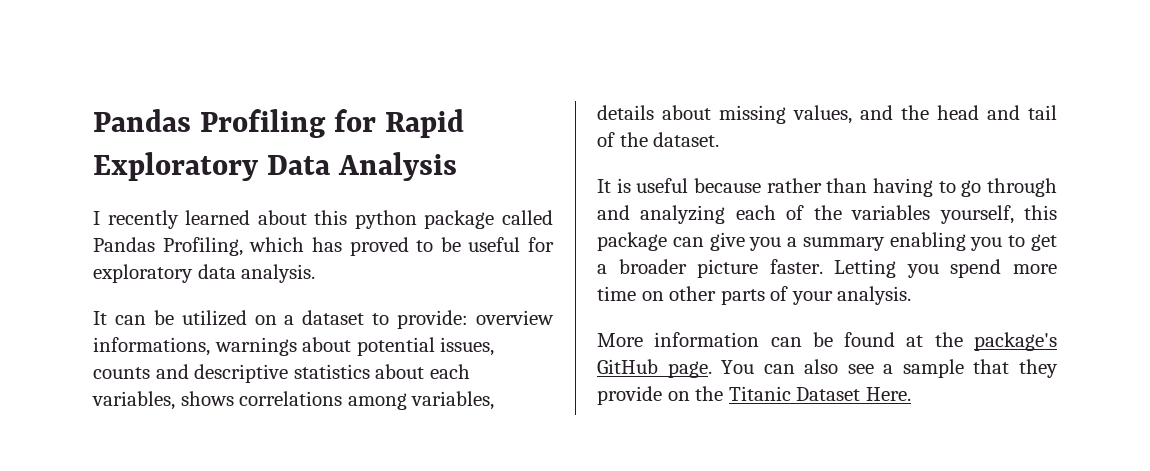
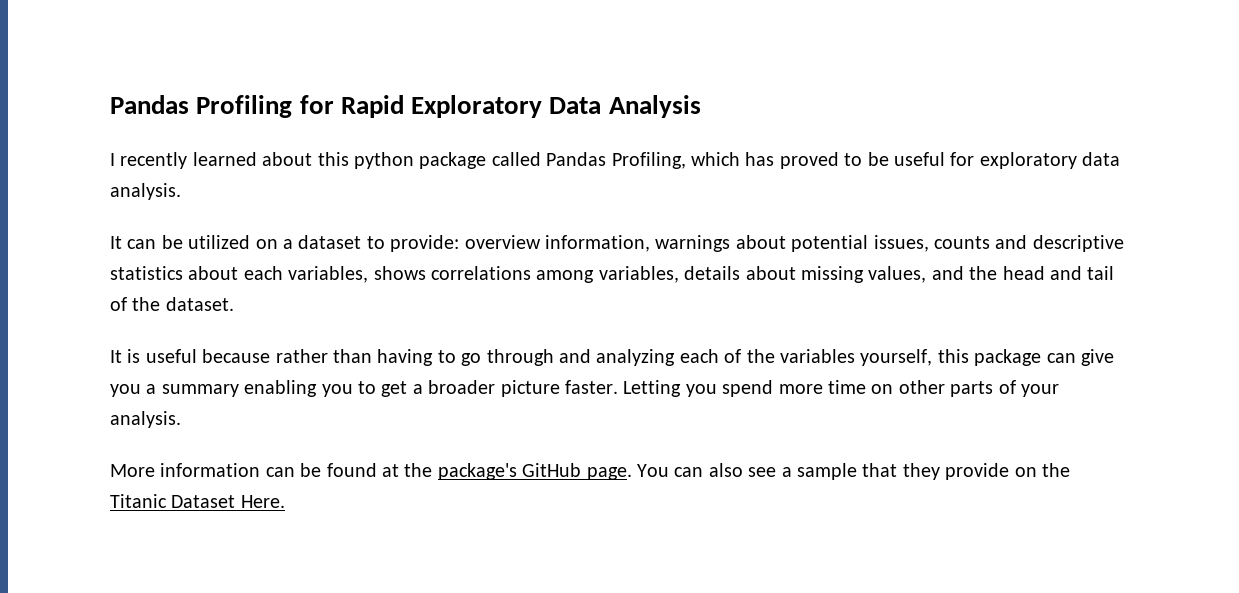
[93,337,210,356] informations, -> [545,235,650,252] information,

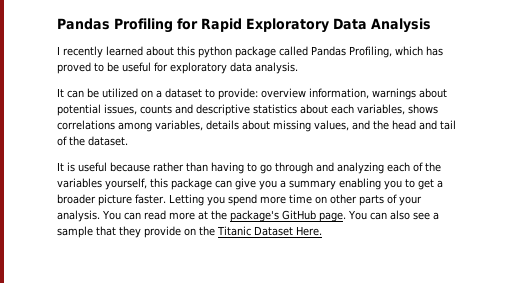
[110,463,377,477] // More information can be found -> [102,210,195,220] You can read more

